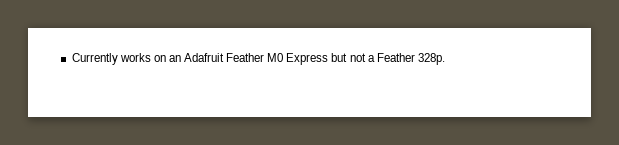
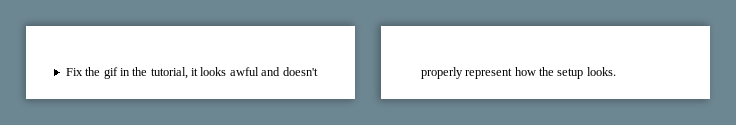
[71,53,445,65] Currently works on an Adafruit Feather M0 Express but not a Feather 328p. -> [65,67,616,79] Fix the gif in the tutorial, it looks awful and doesn't properly represent how the setup looks.

